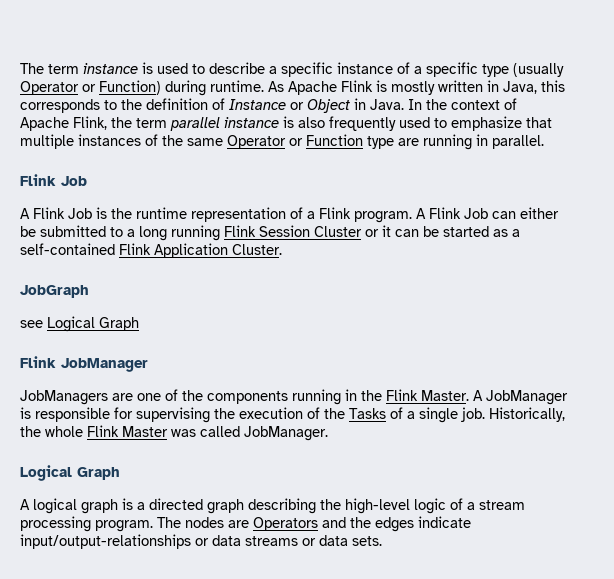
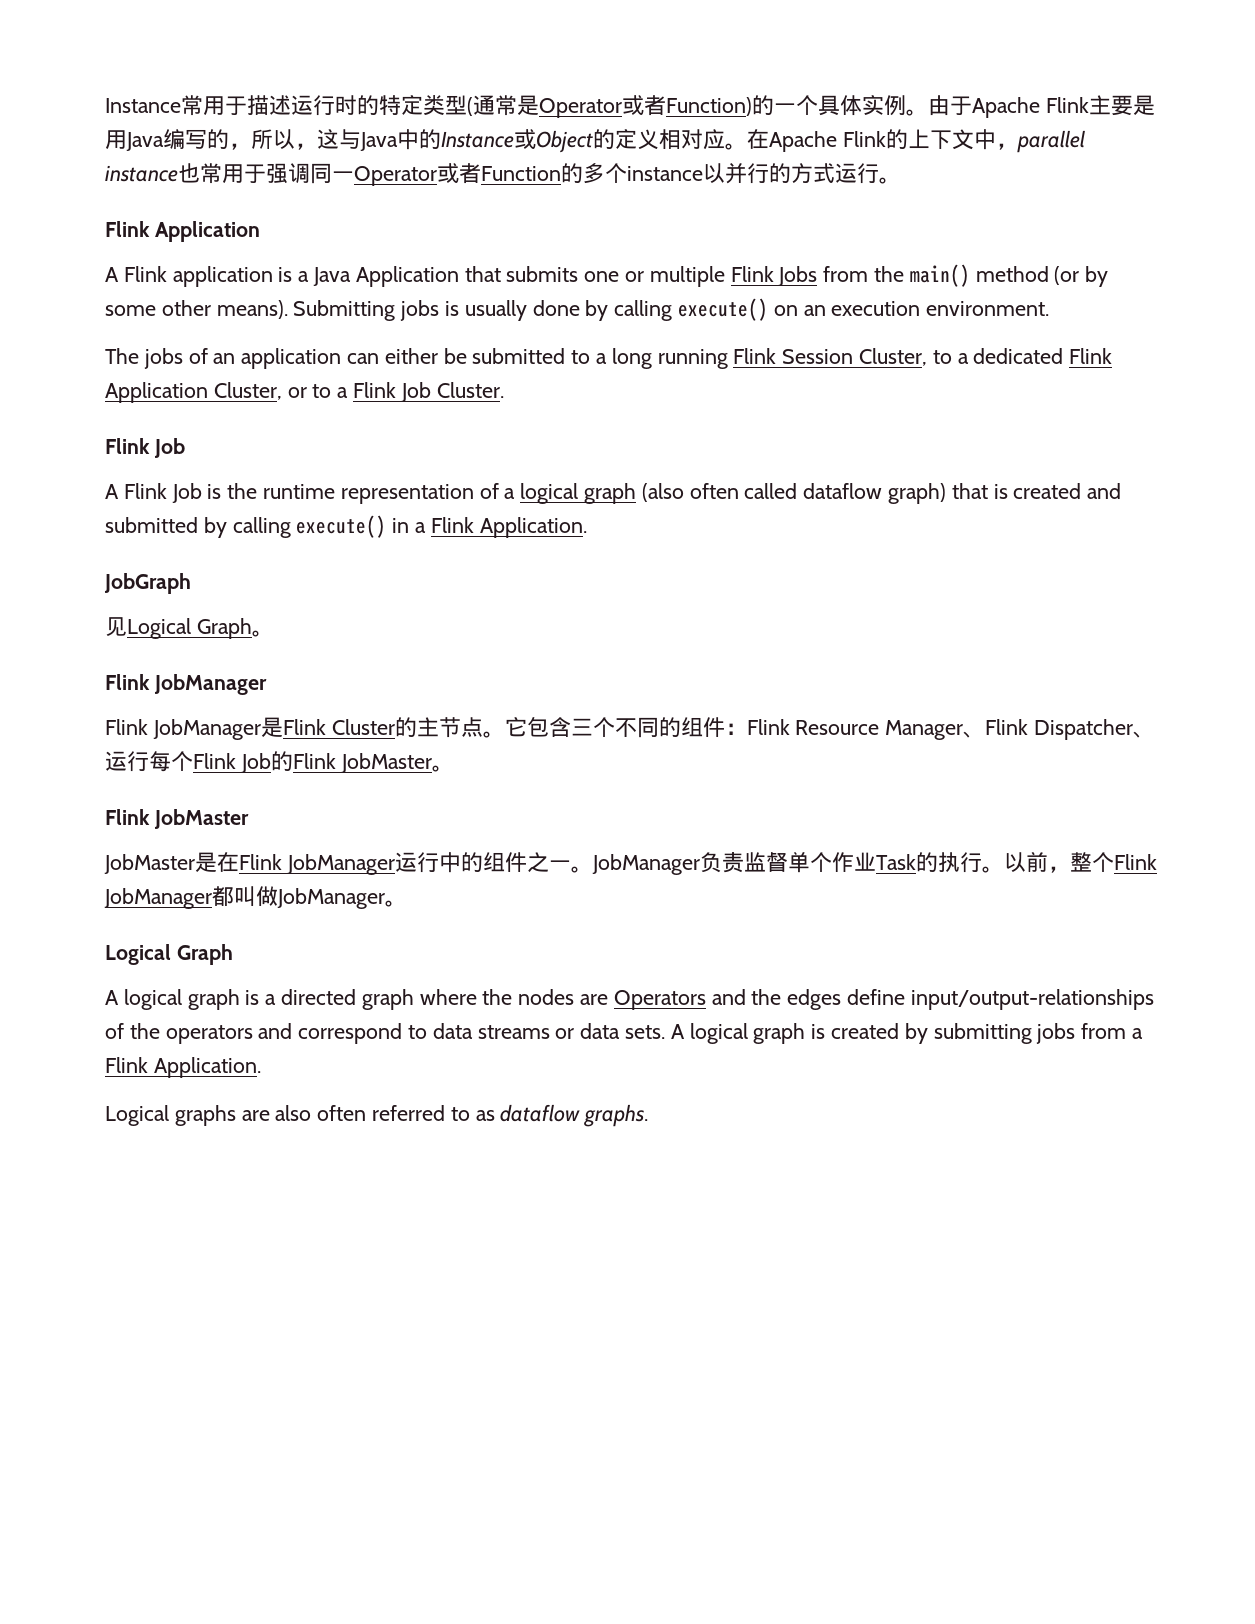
[20,62,564,77] [20,80,565,96] [20,98,517,113] [20,116,552,131] [20,134,544,150] The term instance is used to describe a specific instance of a specific type (usually Operator or Function) during runtime. As Apache Flink is mostly written in Java, this corresponds to the definition of Instance or Object in Java. In the context of Apache Flink, the term parallel instance is also frequently used to emphasize that multiple instances of the same Operator or Function type are running in parallel. -> [105,95,1155,118] [105,129,1085,153] [105,163,901,186] [105,221,260,242] [105,264,1109,287] [105,298,1050,321] [105,348,1113,369] [105,382,504,403] Instance常用于描述运行时的特定类型(通常是Operator或者Function)的一个具体实例。由于Apache Flink主要是用Java编写的，所以，这与Java中的Instance或Object的定义相对应。在Apache Flink的上下文中，parallel instance也常用于强调同一Operator或者Function的多个instance以并行的方式运行。 // Flink Application // A Flink application is a Java Application that submits one or multiple Flink Jobs from the main() method (or by some other means). Submitting jobs is usually done by calling execute() on an execution environment. // The jobs of an application can either be submitted to a long running Flink Session Cluster, to a dedicated Flink Application Cluster, or to a Flink Job Cluster.
[319,207,559,223] [20,225,520,241] [20,243,282,258] Flink program. A Flink Job can either be submitted to a long running Flink Session Cluster or it can be started as a self-contained Flink Application Cluster. -> [520,483,1122,504] [105,515,587,538] logical graph (also often called dataflow graph) that is created and submitted by calling execute() in a Flink Application.
[20,316,139,332] see Logical Graph -> [105,617,274,639] 见Logical Graph。
[20,389,568,405] [20,407,565,423] [20,425,328,441] JobManagers are one of the components running in the Flink Master. A JobManager is responsible for supervising the execution of the Tasks of a single job. Historically, the whole Flink Master was called JobManager. -> [105,717,1156,740] [105,751,454,773] [105,809,249,829] [104,851,1157,875] [104,886,407,909] Flink JobManager是Flink Cluster的主节点。它包含三个不同的组件：Flink Resource Manager、Flink Dispatcher、运行每个Flink Job的Flink JobMaster。 // Flink JobMaster // JobMaster是在Flink JobManager运行中的组件之一。JobManager负责监督单个作业Task的执行。以前，整个Flink JobManager都叫做JobManager。
[248,498,525,514] [20,516,181,532] describing the high-level logic of a stream processing program. The -> [419,989,513,1005] where the
[418,516,471,528] [20,534,209,549] indicate input/output-relationships or -> [847,989,1154,1010] [105,1023,428,1044] define input/output-relationships of the operators and correspond to
(382, 541) none -> [670,1023,1144,1044] [105,1057,261,1078] [105,1104,649,1127] A logical graph is created by submitting jobs from a Flink Application. // Logical graphs are also often referred to as dataflow graphs.

